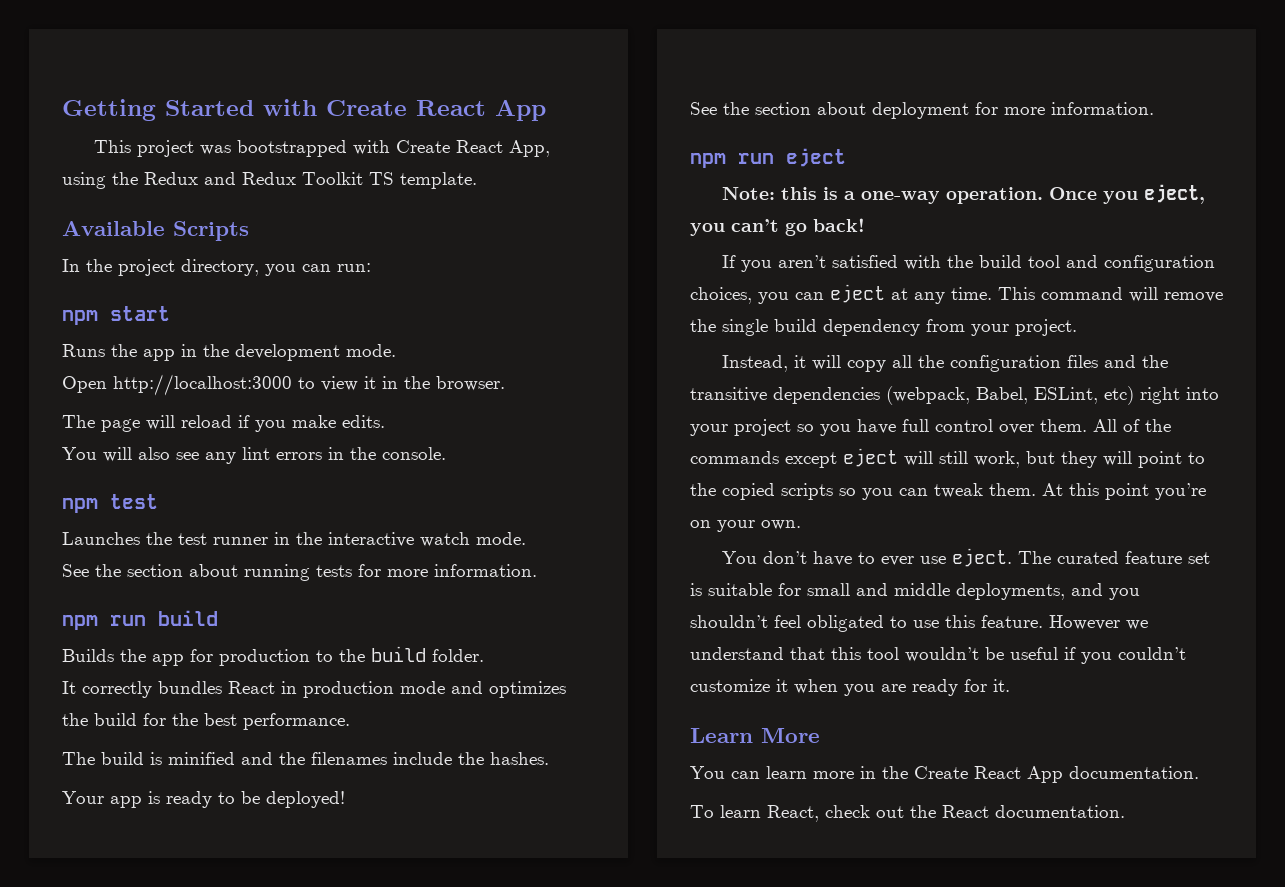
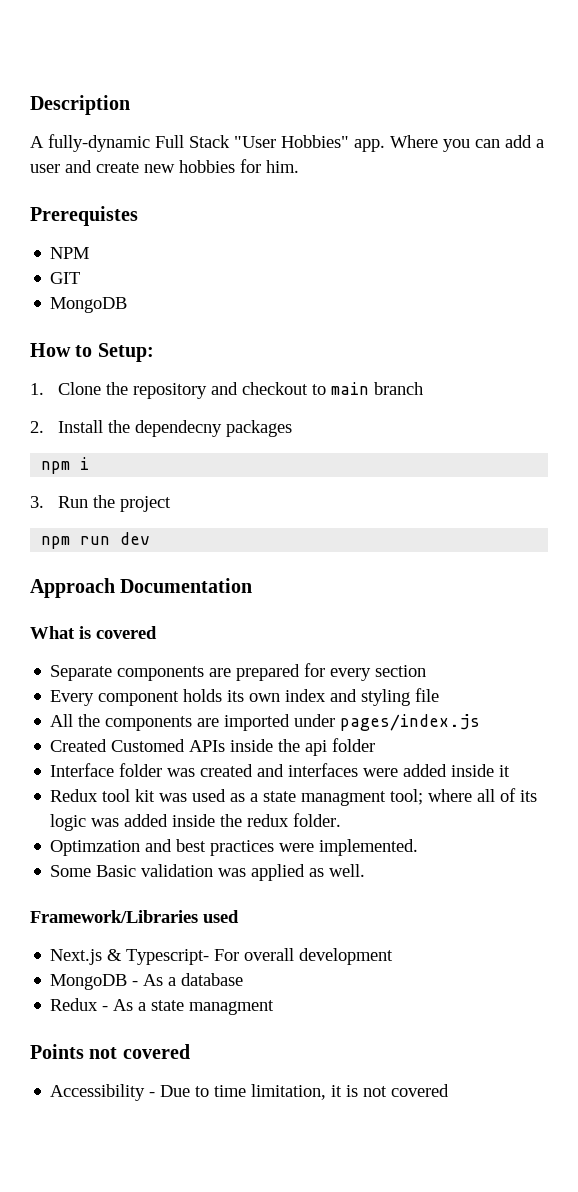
[62,99,546,121] [94,140,551,157] [62,172,477,189] [62,221,249,241] [62,259,371,276] [62,306,170,325] [62,344,396,361] [62,374,505,396] [62,415,385,432] [62,447,446,464] [62,494,158,513] [62,532,526,547] [62,564,537,581] [62,610,218,630] [62,646,484,666] [62,681,566,698] [62,713,350,730] [62,752,549,765] [62,791,345,808] [690,102,1154,119] [690,148,846,168] [722,184,1206,204] [690,218,865,236] [722,255,1216,272] [690,284,1223,304] [690,319,1077,336] [722,355,1169,372] [690,386,1219,405] [690,419,1171,436] [690,448,1205,468] [690,483,1206,500] [690,520,801,532] [722,548,1211,567] [690,583,1140,600] [690,615,1148,632] [690,647,1186,664] [690,679,1010,696] [690,728,820,743] [690,766,1199,783] [690,805,1125,822] Getting Started with Create React App // This project was bootstrapped with Create React App, using the Redux and Redux Toolkit TS template. // Available Scripts // In the project directory, you can run: // npm start // Runs the app in the development mode. // Open http://localhost:3000 to view it in the browser. // The page will reload if you make edits. // You will also see any lint errors in the console. // npm test // Launches the test runner in the interactive watch mode. // See the section about running tests for more information. // npm run build // Builds the app for production to the build folder. // It correctly bundles React in production mode and optimizes the build for the best performance. // The build is minified and the filenames include the hashes. // Your app is ready to be deployed! // See the section about deployment for more information. // npm run eject // Note: this is a one-way operation. Once you eject, you can’t go back! // If you aren’t satisfied with the build tool and configuration choices, you can eject at any time. This command will remove the single build dependency from your project. // Instead, it will copy all the configuration files and the transitive dependencies (webpack, Babel, ESLint, etc) right into your project so you have full control over them. All of the commands except eject will still work, but they will point to the copied scripts so you can tweak them. At this point you’re on your own. // You don’t have to ever use eject. The curated feature set is suitable for small and middle deployments, and you shouldn’t feel obligated to use this feature. However we understand that this tool wouldn’t be useful if you couldn’t customize it when you are ready for it. // Learn More // You can learn more in the Create React App documentation. // To learn React, check out the React documentation. -> [30,95,130,115] [30,134,544,152] [30,159,299,173] [30,206,138,226] [50,247,90,259] [50,272,81,284] [50,297,128,313] [30,343,154,362] [30,382,424,399] [30,420,293,437] [41,457,90,474] [30,495,172,512] [41,532,151,549] [30,578,253,598] [30,626,157,639] [50,663,427,681] [50,688,440,706] [50,714,481,731] [50,738,376,756] [50,763,511,777] [50,788,538,806] [50,813,342,831] [50,839,419,856] [50,864,366,881] [30,910,239,923] [50,948,394,965] [50,973,244,990] [50,998,275,1015] [30,1044,190,1059] [50,1084,450,1101] Description // A fully-dynamic Full Stack "User Hobbies" app. Where you can add a user and create new hobbies for him. // Prerequistes // NPM // GIT // MongoDB // How to Setup: // 1. Clone the repository and checkout to main branch // 2. Install the dependecny packages // npm i // 3. Run the project // npm run dev // Approach Documentation // What is covered // Separate components are prepared for every section // Every component holds its own index and styling file // All the components are imported under pages/index.js // Created Customed APIs inside the api folder // Interface folder was created and interfaces were added inside it // Redux tool kit was used as a state managment tool; where all of its logic was added inside the redux folder. // Optimzation and best practices were implemented. // Some Basic validation was applied as well. // Framework/Libraries used // Next.js & Typescript- For overall development // MongoDB - As a database // Redux - As a state managment // Points not covered // Accessibility - Due to time limitation, it is not covered

